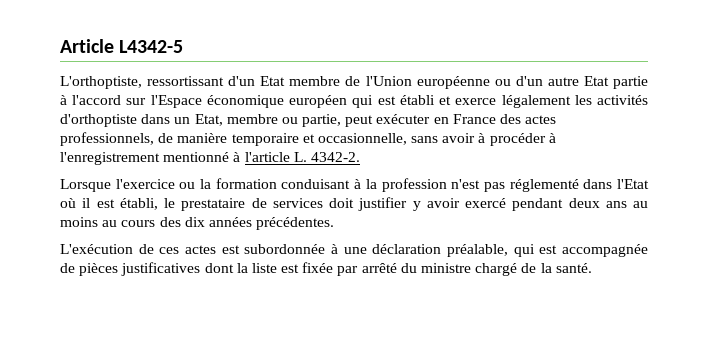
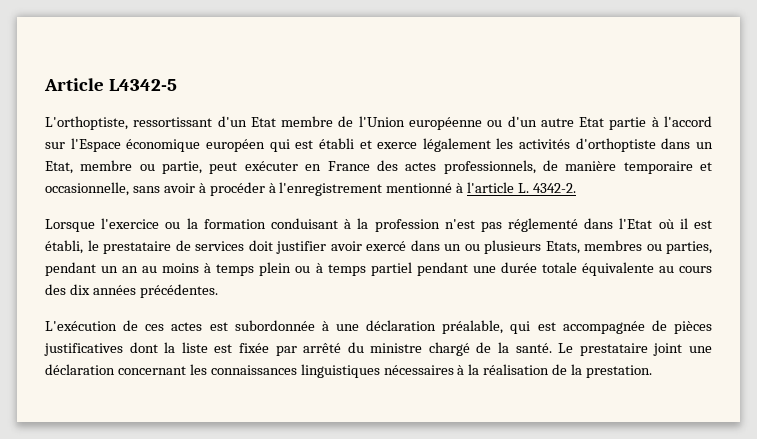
[412,201,421,211] y -> (326, 247) none
[512,198,648,211] [60,217,98,227] pendant deux ans au moins -> [410,240,712,254] [45,262,654,276] dans un ou plusieurs Etats, membres ou parties, pendant un an au moins à temps plein ou à temps partiel pendant une durée totale équivalente
(592, 268) none -> [558,343,712,356] [45,364,653,378] Le prestataire joint une déclaration concernant les connaissances linguistiques nécessaires à la réalisation de la prestation.

